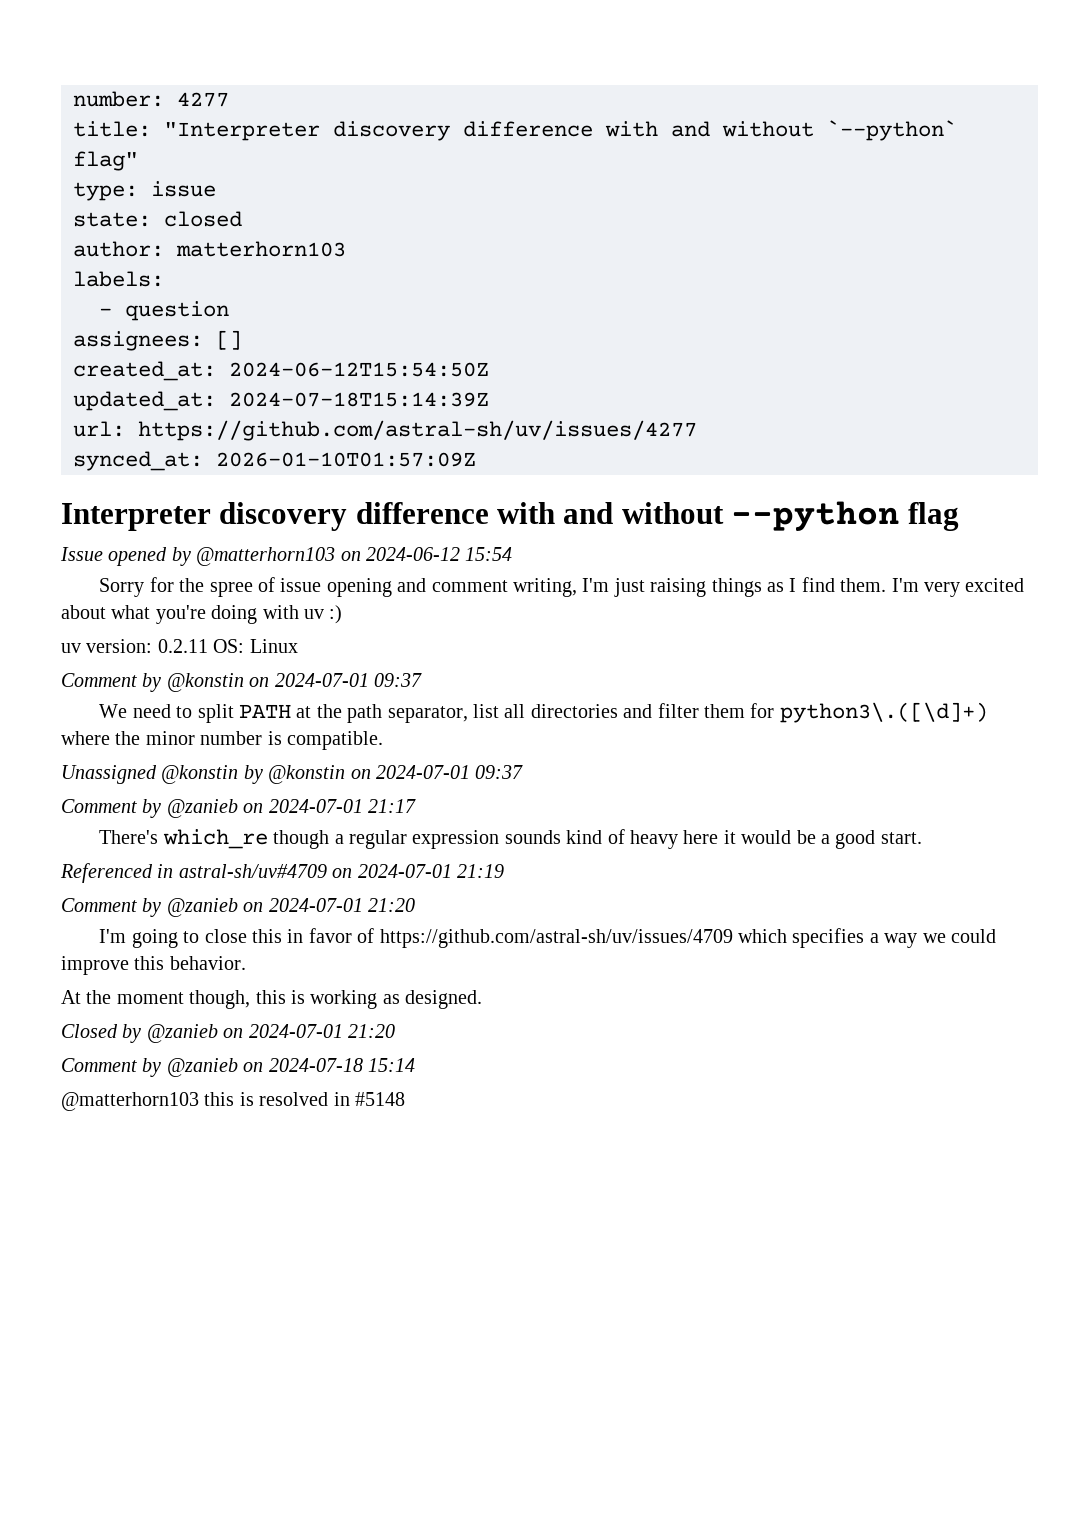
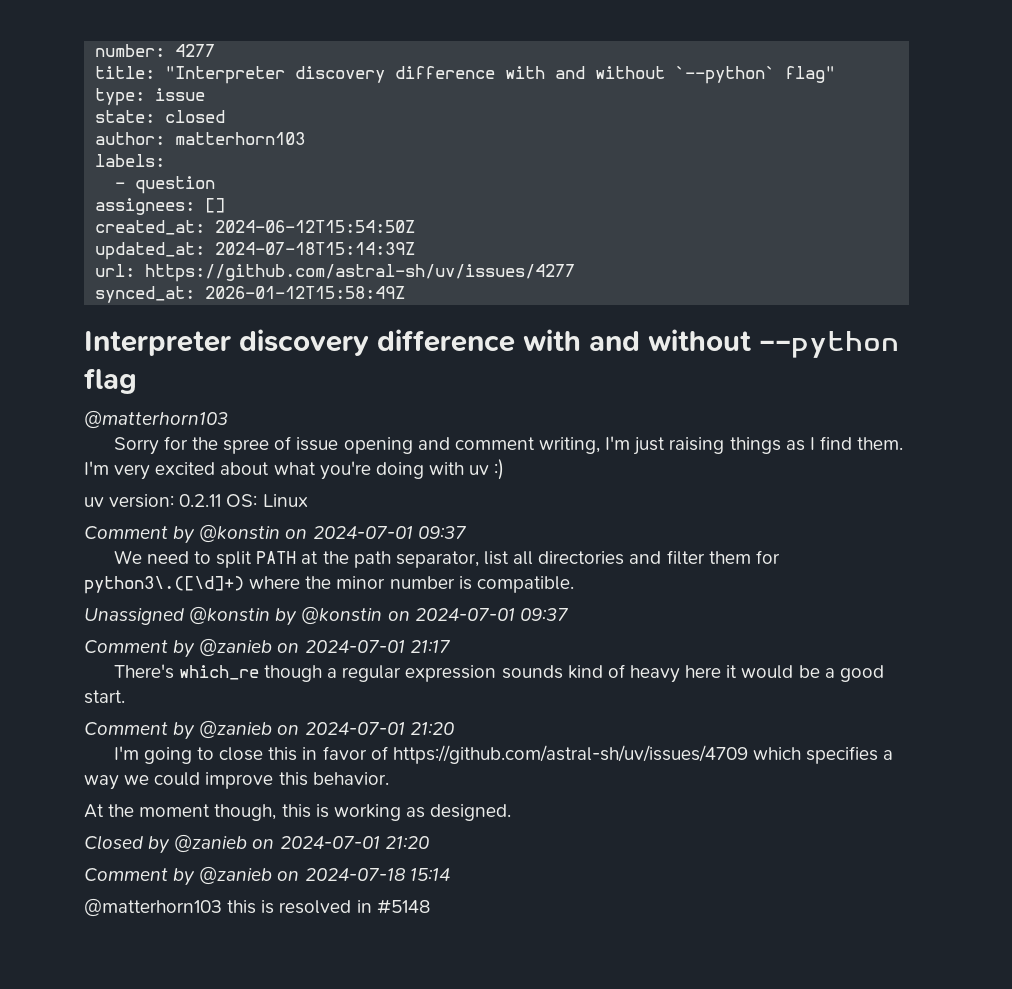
[216,452,476,467] 2026-01-10T01:57:09Z -> [205,286,406,299] 2026-01-12T15:58:49Z
[60,547,513,566] Issue opened by @matterhorn103 on 2024-06-12 15:54 -> [84,410,228,429] @matterhorn103
[60,863,504,883] // Referenced in astral-sh/uv#4709 on 2024-07-01 21:19 -> (125, 697) none

